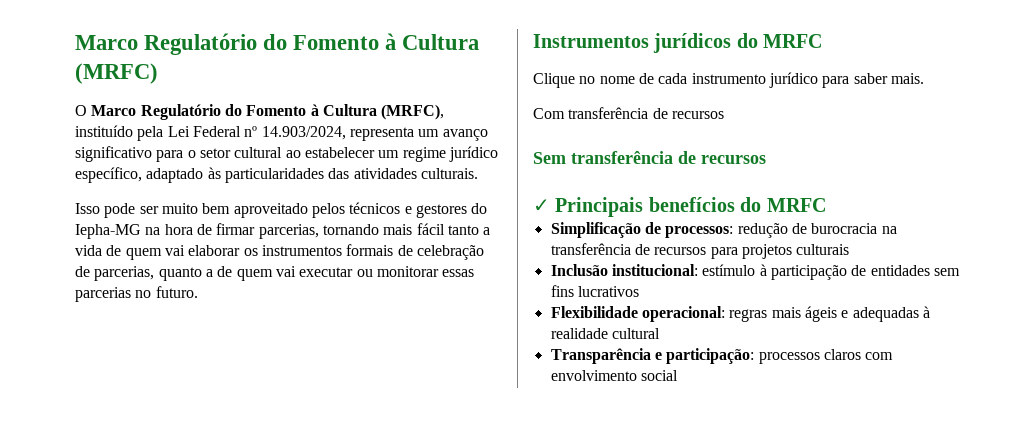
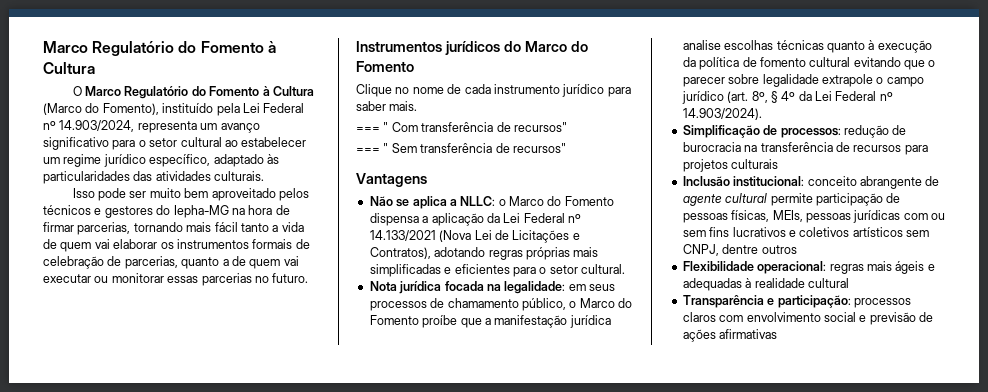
[75,33,480,55] [75,63,158,84] Marco Regulatório do Fomento à Cultura (MRFC) -> [43,41,276,56] [43,62,95,74] Marco Regulatório do Fomento à Cultura
[381,104,445,120] (MRFC), -> [43,103,159,115] (Marco do Fomento),
[763,34,823,48] MRFC -> [524,41,588,52] [356,61,414,72] Marco do Fomento
(924, 78) none -> [356,122,389,132] === "
[671,111,724,119] [533,151,766,164] [533,197,826,217] recursos // Sem transferência de recursos // ✓ Principais benefícios do MRFC -> [513,122,567,132] [356,143,566,153] [356,173,427,187] [369,196,614,209] [369,213,581,226] [369,230,580,243] [369,247,599,260] [369,264,625,277] [369,281,615,294] [369,298,632,311] [369,315,611,328] [682,40,932,53] [682,57,936,70] [682,74,924,87] [681,91,893,104] [682,108,762,120] recursos" // === " Sem transferência de recursos" // Vantagens // Não se aplica a NLLC: o Marco do Fomento dispensa a aplicação da Lei Federal nº 14.133/2021 (Nova Lei de Licitações e Contratos), adotando regras próprias mais simplificadas e eficientes para o setor cultural. // Nota jurídica focada na legalidade: em seus processos de chamamento público, o Marco do Fomento proíbe que a manifestação jurídica analise escolhas técnicas quanto à execução da política de fomento cultural evitando que o parecer sobre legalidade extrapole o campo jurídico (art. 8º, § 4º da Lei Federal nº 14.903/2024).
[702,264,960,280] [550,285,639,297] estímulo à participação de entidades sem fins lucrativos -> [807,176,940,189] [682,193,901,206] [682,210,945,223] [682,227,929,237] [682,244,797,256] conceito abrangente de agente cultural permite participação de pessoas físicas, MEIs, pessoas jurídicas com ou sem fins lucrativos e coletivos artísticos sem CNPJ, dentre outros
(678, 375) none -> [859,312,933,325] [682,329,778,342] e previsão de ações afirmativas

